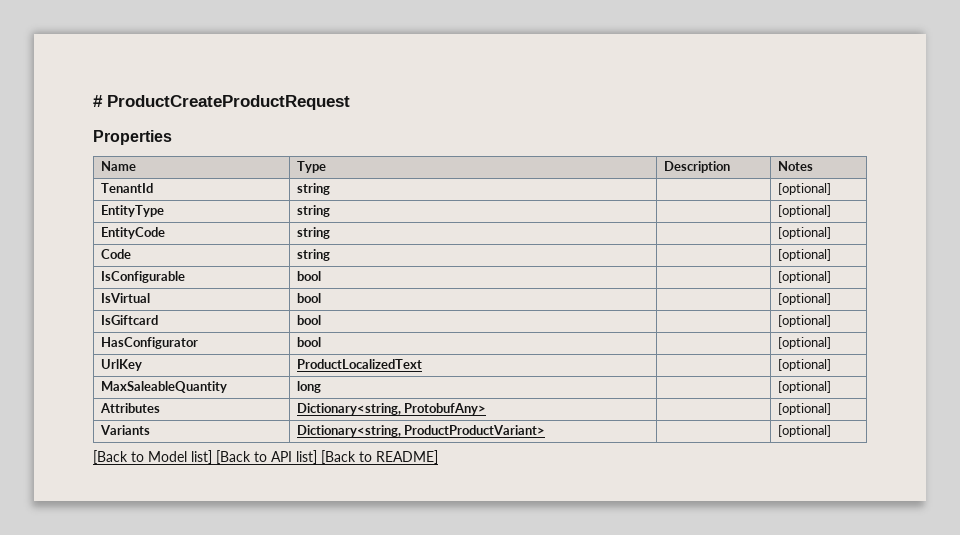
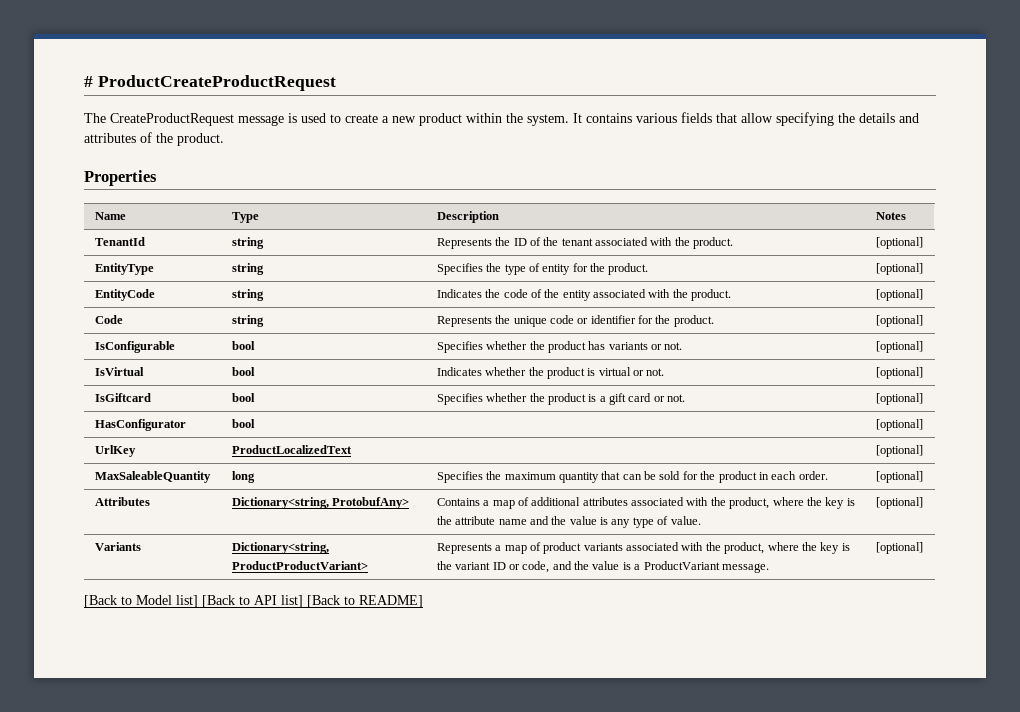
(350, 102) none -> [84,112,919,126] [84,132,224,146] // The CreateProductRequest message is used to create a new product within the system. It contains various fields that allow specifying the details and attributes of the product.
[777,183,831,195] [100,205,164,217] [296,205,330,217] [777,205,831,217] [100,227,165,239] [296,227,330,239] [777,227,831,239] [100,249,131,259] [296,249,330,261] [777,249,831,261] [100,271,185,283] [296,271,321,281] [777,271,831,283] [100,293,150,303] [296,293,321,303] [777,293,831,305] [100,315,158,325] [296,315,321,325] | [optional] // EntityType | string | | [optional] // EntityCode | string | | [optional] // Code | string | | [optional] // IsConfigurable | bool | | [optional] // IsVirtual | bool | | [optional] // IsGiftcard | bool | -> [436,237,734,249] [875,237,923,249] [94,263,154,275] [231,263,264,275] [436,263,649,275] [875,263,923,275] [94,289,155,301] [231,289,264,301] [436,289,732,301] [875,289,923,301] [94,315,123,324] [231,315,264,327] [436,315,714,327] [875,315,923,327] [94,341,175,353] [231,341,255,350] [436,341,683,353] [875,341,923,353] [94,367,144,376] [231,367,255,376] [436,367,665,379] [875,367,923,379] [94,393,151,402] [231,393,255,402] [436,393,686,405] Represents the ID of the tenant associated with the product. | [optional] // EntityType | string | Specifies the type of entity for the product. | [optional] // EntityCode | string | Indicates the code of the entity associated with the product. | [optional] // Code | string | Represents the unique code or identifier for the product. | [optional] // IsConfigurable | bool | Specifies whether the product has variants or not. | [optional] // IsVirtual | bool | Indicates whether the product is virtual or not. | [optional] // IsGiftcard | bool | Specifies whether the product is a gift card or not.
[777,381,831,393] [99,403,160,413] [296,403,486,415] [777,403,831,415] [99,425,150,435] [296,425,545,437] | [optional] // Attributes | Dictionary<string, ProtobufAny> | | [optional] // Variants | Dictionary<string, ProductProductVariant> | -> [436,471,828,483] [875,471,923,483] [94,497,150,506] [231,497,410,509] [436,497,855,509] [436,516,701,528] [875,497,923,509] [94,542,141,551] [231,542,329,554] [231,561,368,570] [436,542,850,554] [436,561,769,573] Specifies the maximum quantity that can be sold for the product in each order. | [optional] // Attributes | Dictionary<string, ProtobufAny> | Contains a map of additional attributes associated with the product, where the key is the attribute name and the value is any type of value. | [optional] // Variants | Dictionary<string, ProductProductVariant> | Represents a map of product variants associated with the product, where the key is the variant ID or code, and the value is a ProductVariant message.

